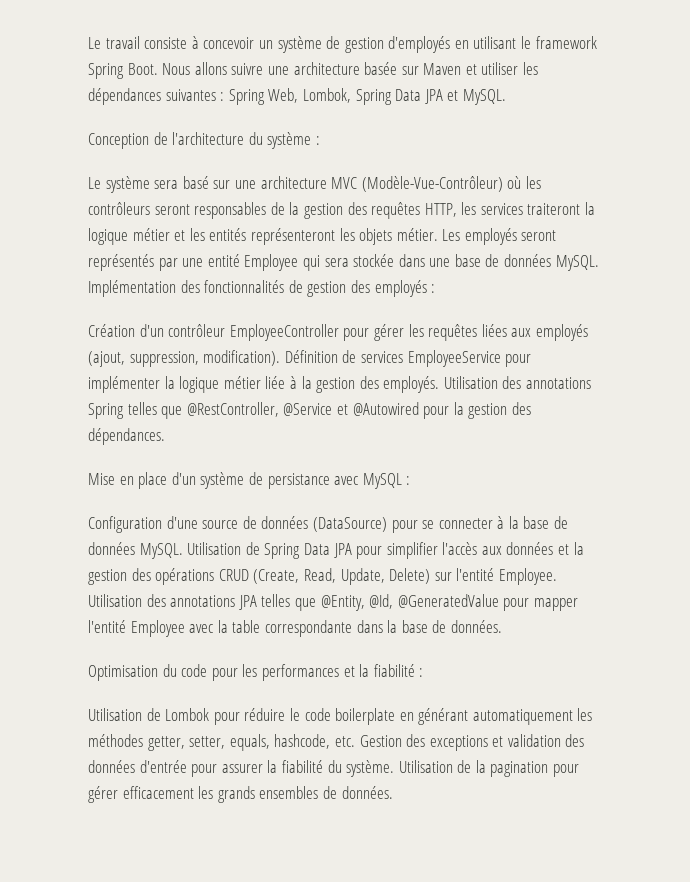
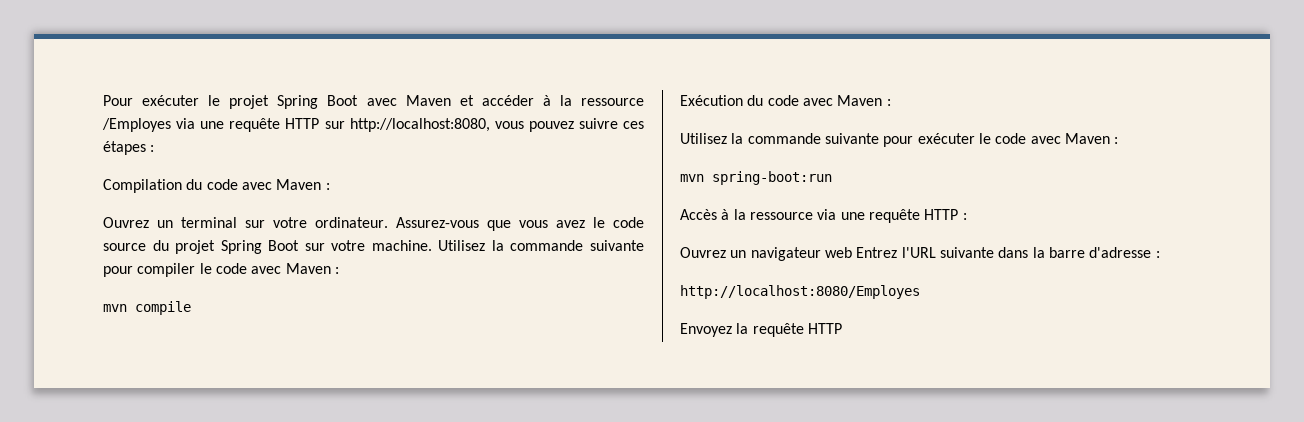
[88,36,597,53] [88,62,539,79] [88,88,506,105] [88,132,320,149] [88,176,541,193] [88,202,596,219] [88,228,557,245] [88,254,599,271] [88,280,436,297] [88,324,588,341] [88,350,532,367] [88,376,592,393] [88,402,531,419] [88,428,165,445] [88,472,411,489] [88,516,569,533] [88,542,584,559] [88,568,557,585] [88,594,578,611] [88,620,502,637] [88,664,424,681] [88,708,593,725] [88,734,585,751] [88,760,580,777] [88,786,393,803] Le travail consiste à concevoir un système de gestion d'employés en utilisant le framework Spring Boot. Nous allons suivre une architecture basée sur Maven et utiliser les dépendances suivantes : Spring Web, Lombok, Spring Data JPA et MySQL. // Conception de l'architecture du système : // Le système sera basé sur une architecture MVC (Modèle-Vue-Contrôleur) où les contrôleurs seront responsables de la gestion des requêtes HTTP, les services traiteront la logique métier et les entités représenteront les objets métier. Les employés seront représentés par une entité Employee qui sera stockée dans une base de données MySQL. Implémentation des fonctionnalités de gestion des employés : // Création d'un contrôleur EmployeeController pour gérer les requêtes liées aux employés (ajout, suppression, modification). Définition de services EmployeeService pour implémenter la logique métier liée à la gestion des employés. Utilisation des annotations Spring telles que @RestController, @Service et @Autowired pour la gestion des dépendances. // Mise en place d'un système de persistance avec MySQL : // Configuration d'une source de données (DataSource) pour se connecter à la base de données MySQL. Utilisation de Spring Data JPA pour simplifier l'accès aux données et la gestion des opérations CRUD (Create, Read, Update, Delete) sur l'entité Employee. Utilisation des annotations JPA telles que @Entity, @Id, @GeneratedValue pour mapper l'entité Employee avec la table correspondante dans la base de données. // Optimisation du code pour les performances et la fiabilité : // Utilisation de Lombok pour réduire le code boilerplate en générant automatiquement les méthodes getter, setter, equals, hashcode, etc. Gestion des exceptions et validation des données d'entrée pour assurer la fiabilité du système. Utilisation de la pagination pour gérer efficacement les grands ensembles de données. -> [103,95,644,109] [102,118,645,132] [103,141,155,155] [103,179,330,193] [103,217,644,231] [103,240,645,254] [103,263,339,277] [103,301,191,315] [680,95,891,106] [680,133,1119,147] [680,171,832,185] [680,209,967,223] [680,247,1160,261] [680,285,920,299] [680,323,842,337] Pour exécuter le projet Spring Boot avec Maven et accéder à la ressource /Employes via une requête HTTP sur http://localhost:8080, vous pouvez suivre ces étapes : // Compilation du code avec Maven : // Ouvrez un terminal sur votre ordinateur. Assurez-vous que vous avez le code source du projet Spring Boot sur votre machine. Utilisez la commande suivante pour compiler le code avec Maven : // mvn compile // Exécution du code avec Maven : // Utilisez la commande suivante pour exécuter le code avec Maven : // mvn spring-boot:run // Accès à la ressource via une requête HTTP : // Ouvrez un navigateur web Entrez l'URL suivante dans la barre d'adresse : // http://localhost:8080/Employes // Envoyez la requête HTTP

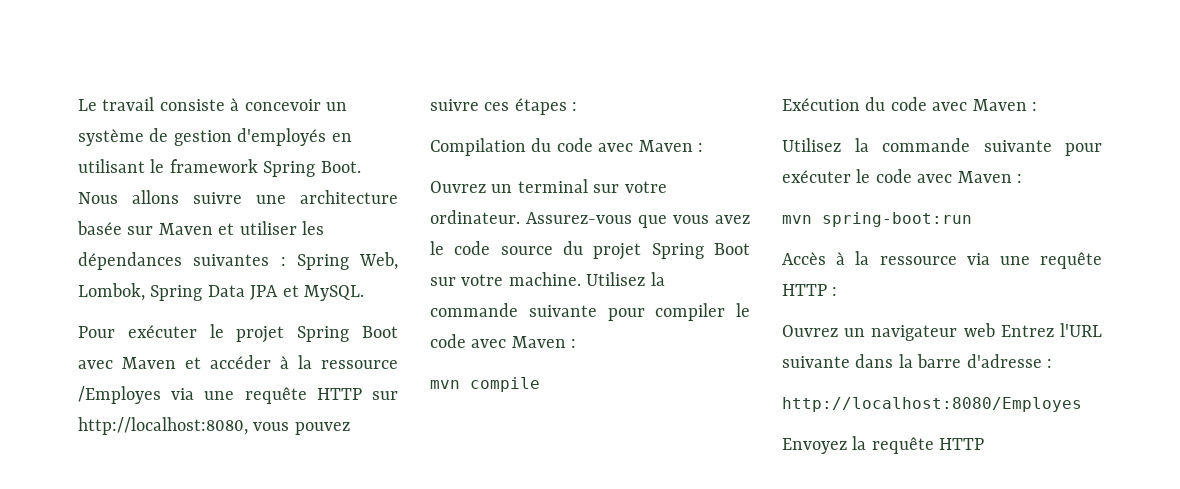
(103, 100) none -> [78,97,347,111] [78,128,352,146] [78,159,361,177] [78,190,398,204] [77,221,324,235] [78,252,398,270] [78,283,364,301] Le travail consiste à concevoir un système de gestion d'employés en utilisant le framework Spring Boot. Nous allons suivre une architecture basée sur Maven et utiliser les dépendances suivantes : Spring Web, Lombok, Spring Data JPA et MySQL. //

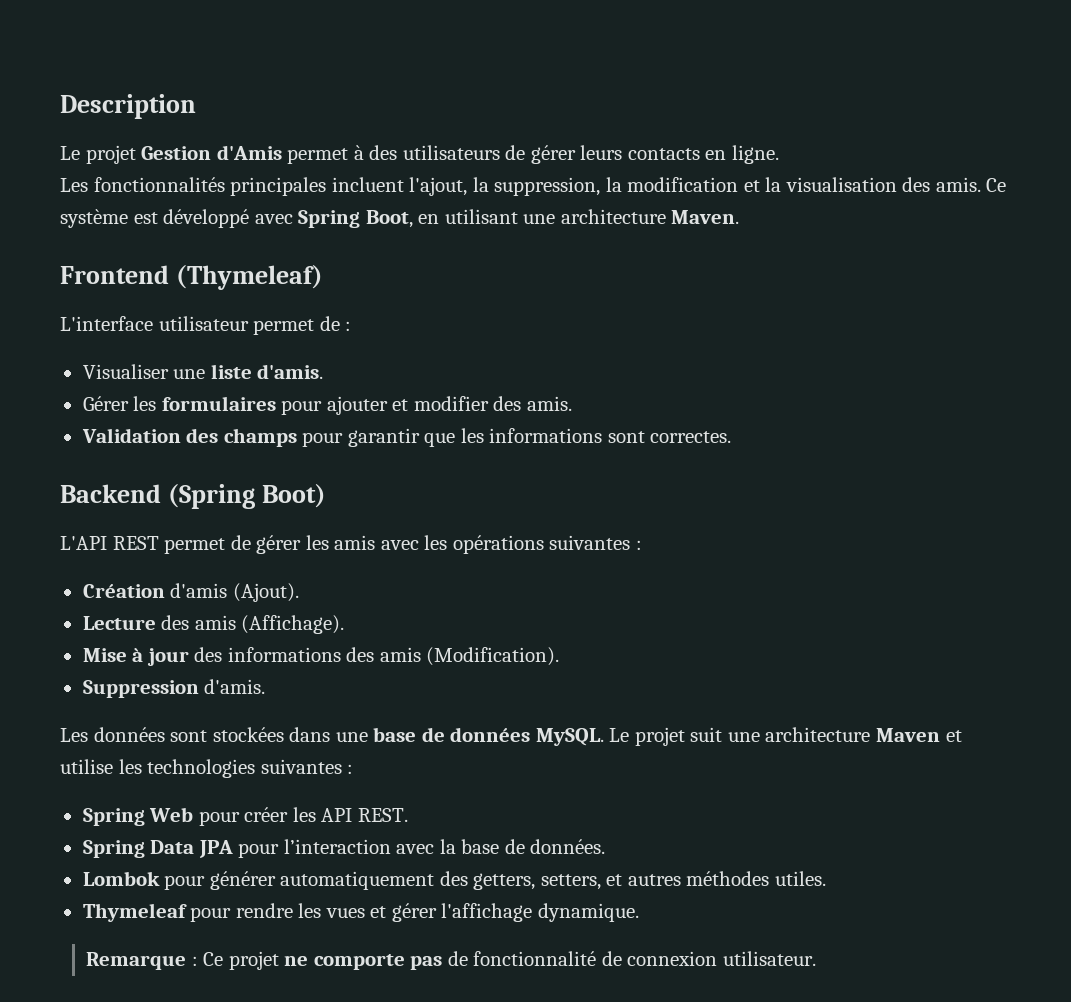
[78,97,347,111] [78,128,352,146] [78,159,361,177] [78,190,398,204] [77,221,324,235] [78,252,398,270] [78,283,364,301] [78,324,399,343] [78,355,398,369] [78,386,398,404] [78,417,350,435] [430,98,578,115] [430,138,703,156] [430,179,667,193] [430,210,750,228] [430,241,750,260] [430,272,665,286] [430,303,750,321] [430,334,577,348] [430,377,540,392] [782,97,1037,111] [782,138,1102,156] [782,169,1022,183] [782,212,972,227] [782,251,1102,269] [782,284,838,296] [782,323,1102,341] [782,354,1052,368] [782,397,1082,412] [782,436,985,454] Le travail consiste à concevoir un système de gestion d'employés en utilisant le framework Spring Boot. Nous allons suivre une architecture basée sur Maven et utiliser les dépendances suivantes : Spring Web, Lombok, Spring Data JPA et MySQL. // Pour exécuter le projet Spring Boot avec Maven et accéder à la ressource /Employes via une requête HTTP sur http://localhost:8080, vous pouvez suivre ces étapes : // Compilation du code avec Maven : // Ouvrez un terminal sur votre ordinateur. Assurez-vous que vous avez le code source du projet Spring Boot sur votre machine. Utilisez la commande suivante pour compiler le code avec Maven : // mvn compile // Exécution du code avec Maven : // Utilisez la commande suivante pour exécuter le code avec Maven : // mvn spring-boot:run // Accès à la ressource via une requête HTTP : // Ouvrez un navigateur web Entrez l'URL suivante dans la barre d'adresse : // http://localhost:8080/Employes // Envoyez la requête HTTP -> [60,94,196,119] [60,145,779,164] [60,177,1007,196] [60,209,740,228] [60,265,323,290] [60,316,352,335] [82,364,324,379] [82,396,572,415] [81,428,732,447] [60,484,326,509] [60,535,642,554] [82,583,299,602] [82,615,345,634] [82,647,560,666] [82,679,266,698] [60,727,962,746] [60,759,354,778] [82,807,408,826] [82,839,606,858] [82,871,826,890] [82,903,639,922] [86,951,817,970] Description // Le projet Gestion d'Amis permet à des utilisateurs de gérer leurs contacts en ligne. // Les fonctionnalités principales incluent l'ajout, la suppression, la modification et la visualisation des amis. Ce système est développé avec Spring Boot, en utilisant une architecture Maven. // Frontend (Thymeleaf) // L'interface utilisateur permet de : // Visualiser une liste d'amis. // Gérer les formulaires pour ajouter et modifier des amis. // Validation des champs pour garantir que les informations sont correctes. // Backend (Spring Boot) // L'API REST permet de gérer les amis avec les opérations suivantes : // Création d'amis (Ajout). // Lecture des amis (Affichage). // Mise à jour des informations des amis (Modification). // Suppression d'amis. // Les données sont stockées dans une base de données MySQL. Le projet suit une architecture Maven et utilise les technologies suivantes : // Spring Web pour créer les API REST. // Spring Data JPA pour l’interaction avec la base de données. // Lombok pour générer automatiquement des getters, setters, et autres méthodes utiles. // Thymeleaf pour rendre les vues et gérer l'affichage dynamique. // Remarque : Ce projet ne comporte pas de fonctionnalité de connexion utilisateur.

